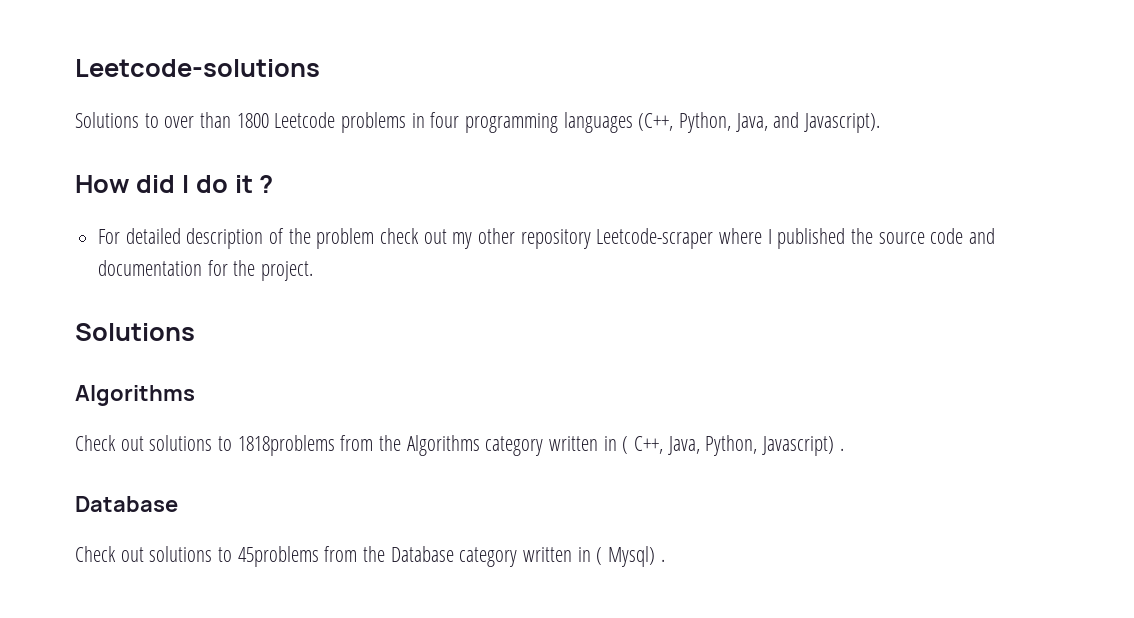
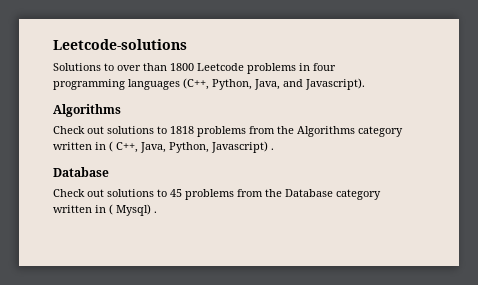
[75,175,274,193] [98,228,996,249] [98,260,314,281] [75,323,195,341] // How did I do it ? // For detailed description of the problem check out my other repository Leetcode-scraper where I published the source code and documentation for the project. // Solutions -> (365, 84) none
[237,435,335,456] 1818problems -> [170,126,246,137] 1818 problems
[237,546,319,567] 45problems -> [170,189,234,200] 45 problems

